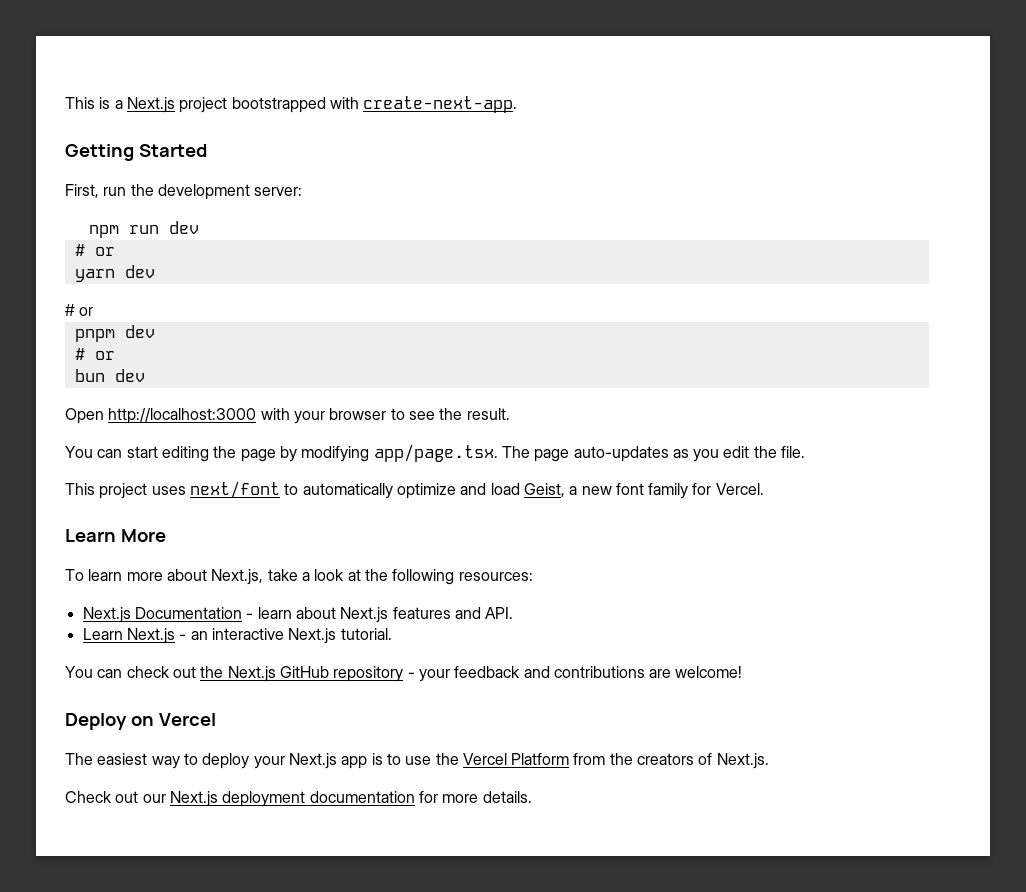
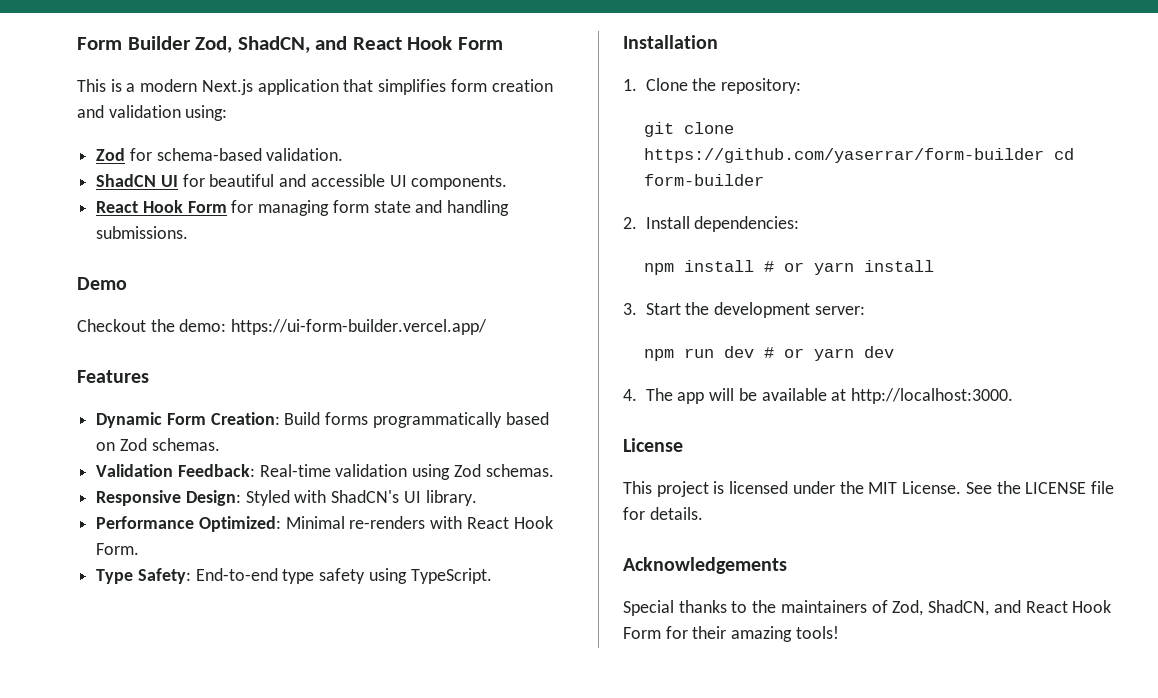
[65,96,518,113] [65,144,207,161] [65,184,127,198] This is a Next.js project bootstrapped with create-next-app. // Getting Started // First, run -> [77,36,503,53] [77,79,553,95] [77,105,228,121] [96,148,344,161] [96,174,508,190] [96,200,510,216] [96,226,189,239] [77,277,127,290] [77,319,488,335] [77,370,149,383] [96,412,549,428] [96,438,220,451] [96,464,554,480] [96,490,477,506] [96,516,553,532] [96,543,140,555] [96,568,492,584] [623,35,718,49] [623,78,802,94] [644,122,735,137] [644,148,1075,163] [644,174,765,186] [623,216,800,232] [644,260,935,275] [623,303,681,315] Form Builder Zod, ShadCN, and React Hook Form // This is a modern Next.js application that simplifies form creation and validation using: // Zod for schema-based validation. // ShadCN UI for beautiful and accessible UI components. // React Hook Form for managing form state and handling submissions. // Demo // Checkout the demo: https://ui-form-builder.vercel.app/ // Features // Dynamic Form Creation: Build forms programmatically based on Zod schemas. // Validation Feedback: Real-time validation using Zod schemas. // Responsive Design: Styled with ShadCN's UI library. // Performance Optimized: Minimal re-renders with React Hook Form. // Type Safety: End-to-end type safety using TypeScript. // Installation // 1. Clone the repository: // git clone https://github.com/yaserrar/form-builder cd form-builder // 2. Install dependencies: // npm install # or yarn install // 3. Start
[74,244,115,256] // # or // -> [764,347,805,358] # or
[65,304,94,316] [74,325,155,342] [74,348,115,360] [74,369,145,382] [65,408,510,424] [65,444,806,462] [65,481,764,499] [65,529,166,542] [65,569,533,585] [82,607,514,623] [82,628,392,644] [65,666,743,682] [65,713,216,730] [65,753,769,769] [65,791,532,807] # or // pnpm dev // # or // bun dev // Open http://localhost:3000 with your browser to see the result. // You can start editing the page by modifying app/page.tsx. The page auto-updates as you edit the file. // This project uses next/font to automatically optimize and load Geist, a new font family for Vercel. // Learn More // To learn more about Next.js, take a look at the following resources: // Next.js Documentation - learn about Next.js features and API. // Learn Next.js - an interactive Next.js tutorial. // You can check out the Next.js GitHub repository - your feedback and contributions are welcome! // Deploy on Vercel // The easiest way to deploy your Next.js app is to use the Vercel Platform from the creators of Next.js. // Check out our Next.js deployment documentation for more details. -> [623,388,1014,404] [623,438,683,452] [623,481,1114,497] [623,507,703,520] [623,557,787,574] [623,600,1112,616] [623,626,839,642] 4. The app will be available at http://localhost:3000. // License // This project is licensed under the MIT License. See the LICENSE file for details. // Acknowledgements // Special thanks to the maintainers of Zod, ShadCN, and React Hook Form for their amazing tools!

